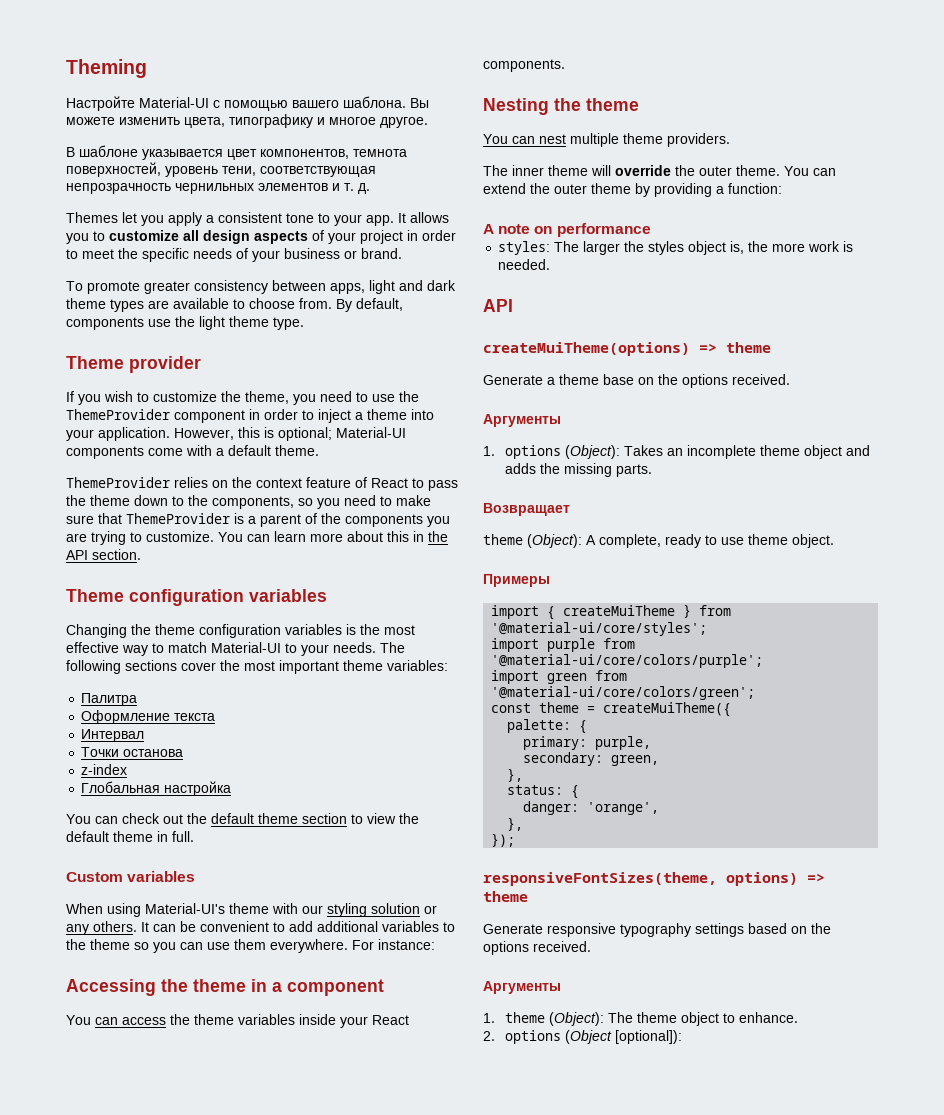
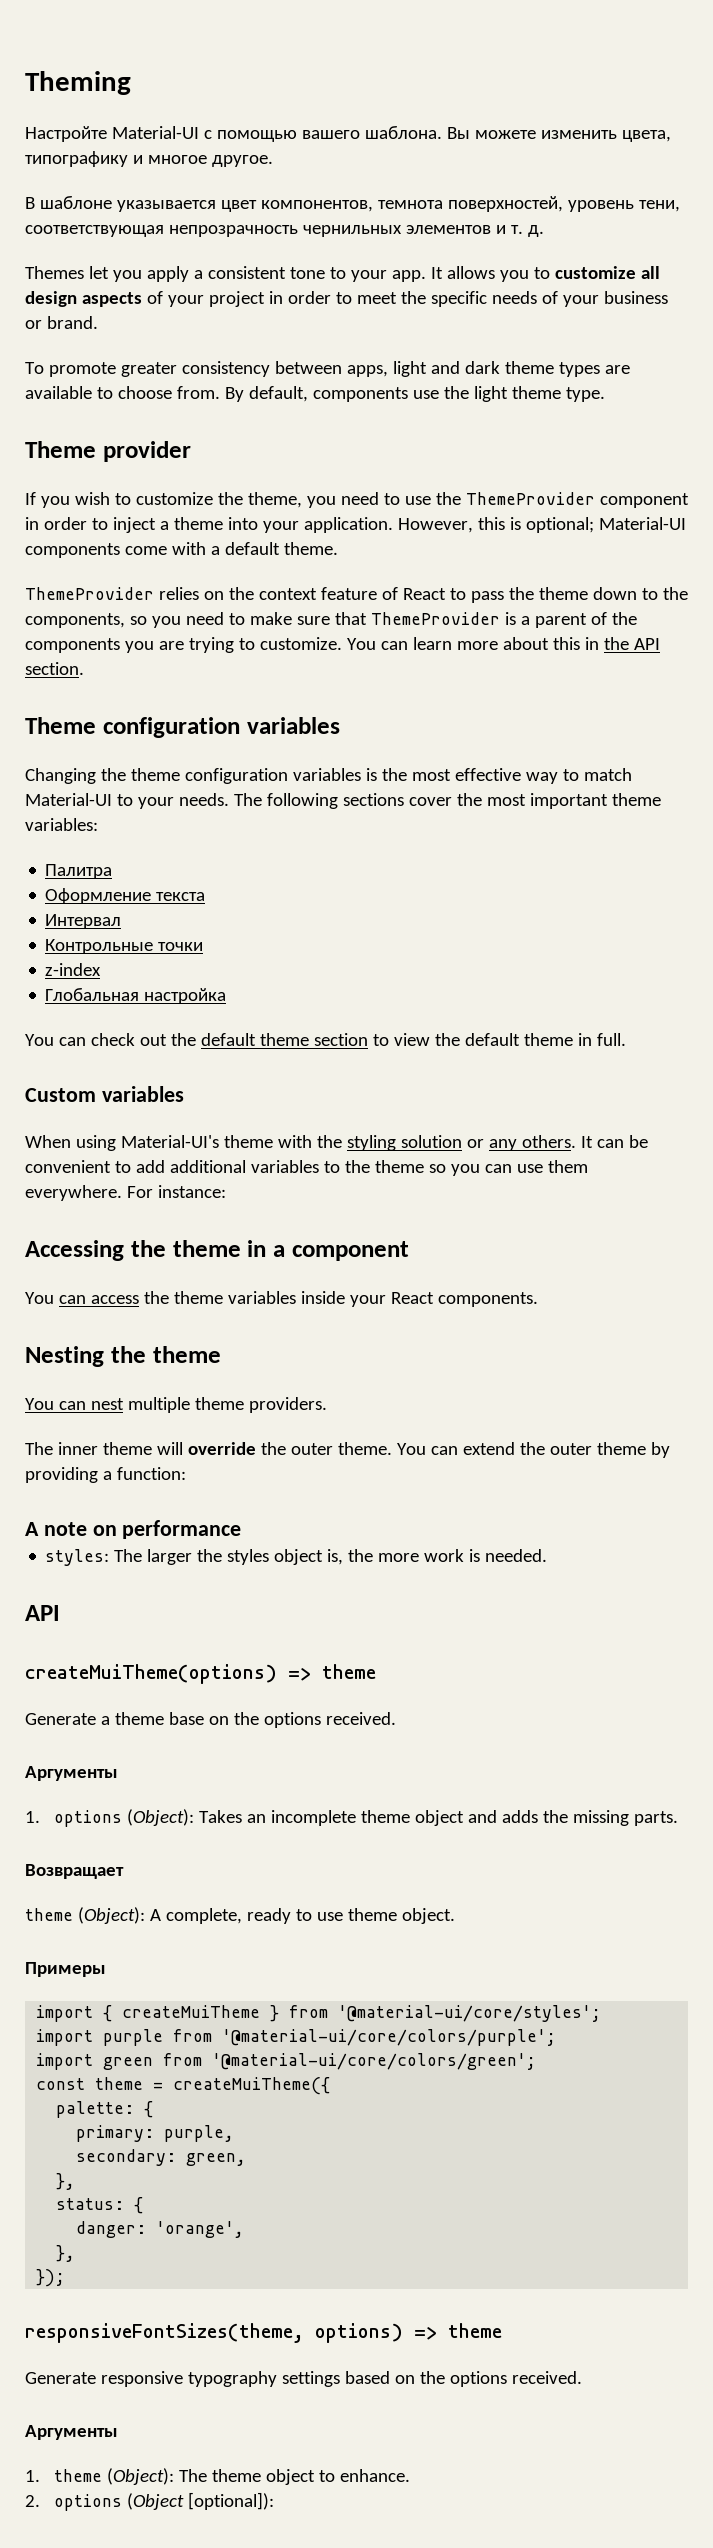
[81,747,184,757] Точки останова -> [45,939,204,954] Контрольные точки
[302,905,323,914] our -> [316,1135,342,1148] the

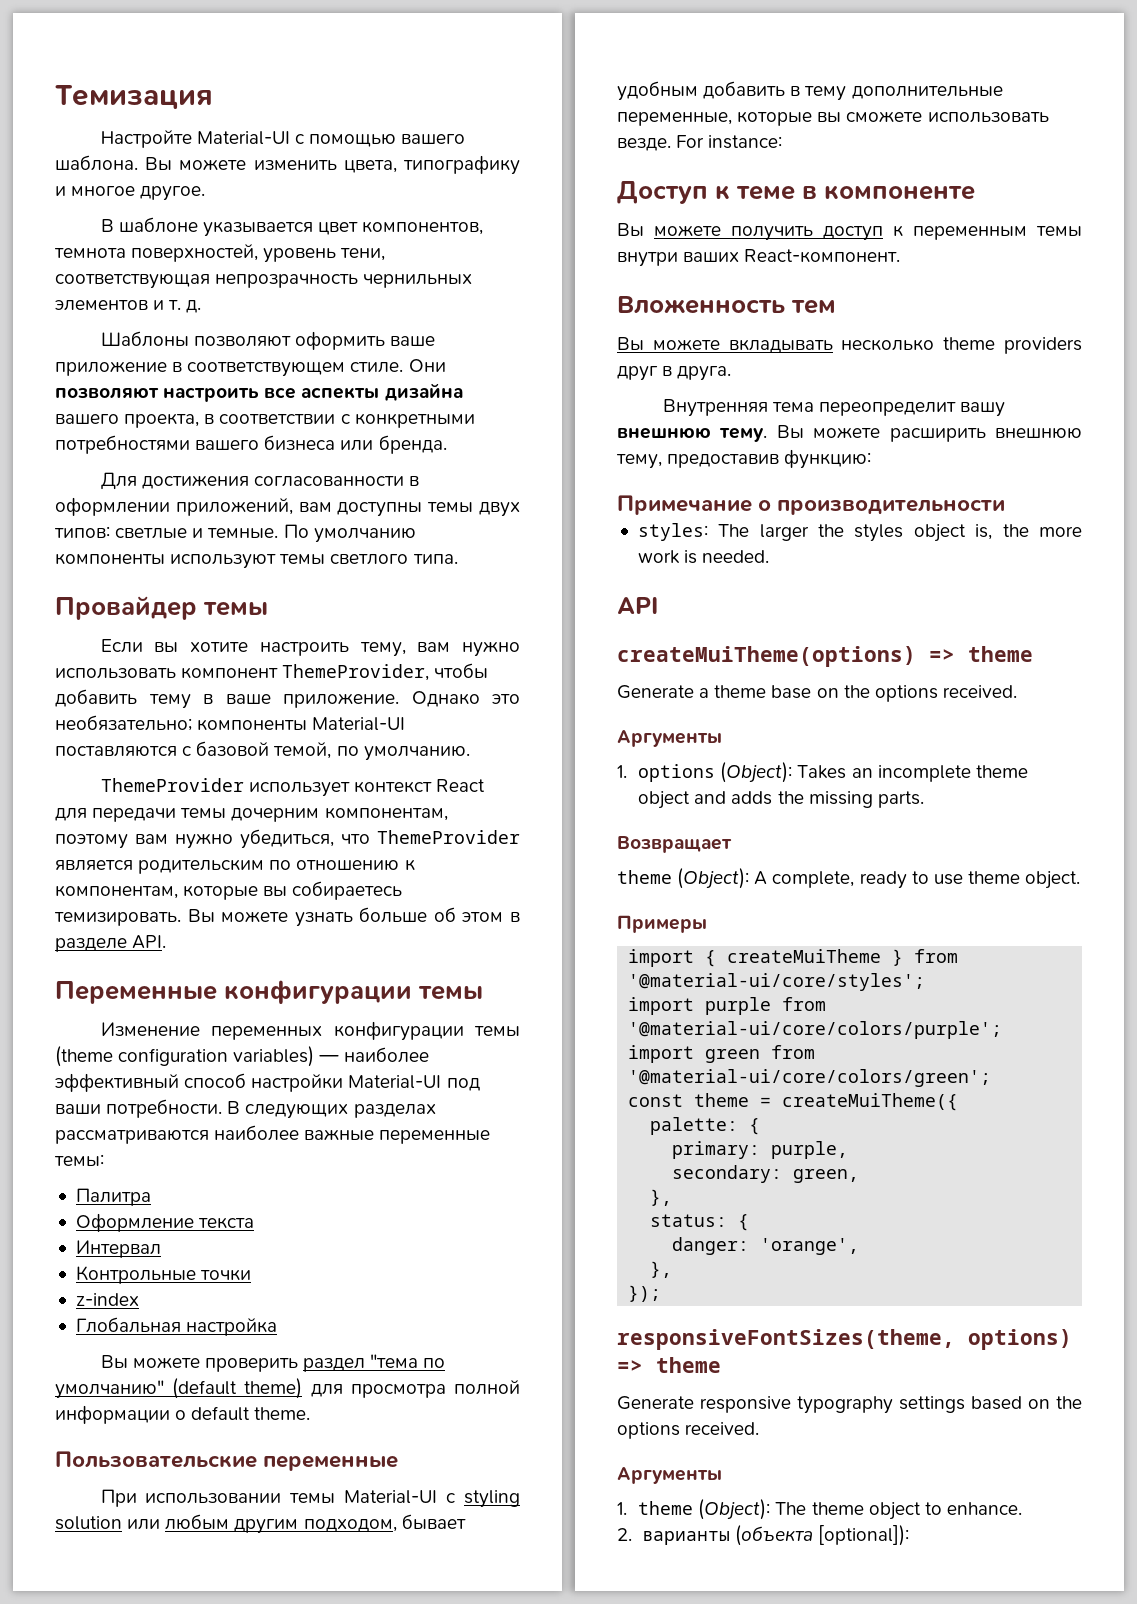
[25,71,131,95] Theming -> [55,85,213,110] Темизация
[25,266,660,282] [25,291,668,307] [25,316,98,329] [25,361,630,377] [25,386,605,402] [25,441,191,462] [25,492,689,508] [25,517,686,533] [25,542,338,558] [25,587,688,603] [25,612,637,628] [25,637,660,653] [25,662,84,675] [25,717,340,738] [25,768,632,784] [25,793,661,809] [25,818,98,831] Themes let you apply a consistent tone to your app. It allows you to customize all design aspects of your project in order to meet the specific needs of your business or brand. // To promote greater consistency between apps, light and dark theme types are available to choose from. By default, components use the light theme type. // Theme provider // If you wish to customize the theme, you need to use the ThemeProvider component in order to inject a theme into your application. However, this is optional; Material-UI components come with a default theme. // ThemeProvider relies on the context feature of React to pass the theme down to the components, so you need to make sure that ThemeProvider is a parent of the components you are trying to customize. You can learn more about this in the API section. // Theme configuration variables // Changing the theme configuration variables is the most effective way to match Material-UI to your needs. The following sections cover the most important theme variables: -> [100,331,435,350] [55,359,446,377] [55,383,463,402] [55,413,475,428] [55,435,447,454] [100,472,419,490] [55,497,520,517] [54,524,416,543] [55,553,458,569] [55,596,268,620] [100,639,520,657] [55,663,489,681] [55,689,520,709] [55,715,406,731] [55,741,470,761] [100,778,485,797] [55,807,448,822] [55,829,520,849] [55,859,415,874] [55,881,403,900] [54,907,520,927] [55,935,167,952] [55,980,483,1004] [100,1021,520,1041] [55,1046,429,1067] [55,1073,480,1092] [55,1099,436,1119] [55,1125,491,1144] [54,1154,104,1166] Шаблоны позволяют оформить ваше приложение в соответствующем стиле. Они позволяют настроить все аспекты дизайна вашего проекта, в соответствии с конкретными потребностями вашего бизнеса или бренда. // Для достижения согласованности в оформлении приложений, вам доступны темы двух типов: светлые и темные. По умолчанию компоненты используют темы светлого типа. // Провайдер темы // Если вы хотите настроить тему, вам нужно использовать компонент ThemeProvider, чтобы добавить тему в ваше приложение. Однако это необязательно; компоненты Material-UI поставляются с базовой темой, по умолчанию. // ThemeProvider использует контекст React для передачи темы дочерним компонентам, поэтому вам нужно убедиться, что ThemeProvider является родительским по отношению к компонентам, которые вы собираетесь темизировать. Вы можете узнать больше об этом в разделе API. // Переменные конфигурации темы // Изменение переменных конфигурации темы (theme configuration variables) — наиболее эффективный способ настройки Material-UI под ваши потребности. В следующих разделах рассматриваются наиболее важные переменные темы:
[25,1033,626,1046] [25,1086,184,1102] [25,1135,648,1151] [25,1160,588,1176] [25,1185,226,1201] [25,1240,409,1261] [25,1291,538,1307] [25,1346,221,1367] [25,1397,327,1413] [25,1442,670,1458] [25,1467,186,1483] [25,1520,242,1539] You can check out the default theme section to view the default theme in full. // Custom variables // When using Material-UI's theme with the styling solution or any others. It can be convenient to add additional variables to the theme so you can use them everywhere. For instance: // Accessing the theme in a component // You can access the theme variables inside your React components. // Nesting the theme // You can nest multiple theme providers. // The inner theme will override the outer theme. You can extend the outer theme by providing a function: // A note on performance -> [100,1354,446,1372] [55,1378,520,1399] [55,1405,311,1424] [55,1451,398,1471] [100,1489,520,1508] [55,1514,466,1534] [617,81,1003,101] [617,111,1049,126] [617,135,783,151] [617,181,975,204] [617,223,1082,241] [617,249,901,267] [617,296,836,315] [617,337,1082,354] [617,366,732,381] [662,399,1005,417] [617,425,1082,442] [616,449,872,469] [617,495,1005,515] Вы можете проверить раздел "тема по умолчанию" (default theme) для просмотра полной информации о default theme. // Пользовательские переменные // При использовании темы Material-UI с styling solution или любым другим подходом, бывает удобным добавить в тему дополнительные переменные, которые вы сможете использовать везде. For instance: // Доступ к теме в компоненте // Вы можете получить доступ к переменным темы внутри ваших React-компонент. // Вложенность тем // Вы можете вкладывать несколько theme providers друг в друга. // Внутренняя тема переопределит вашу внешнюю тему. Вы можете расширить внешнюю тему, предоставив функцию: // Примечание о производительности
[53,2493,184,2511] options (Object -> [641,1525,813,1546] варианты (объекта

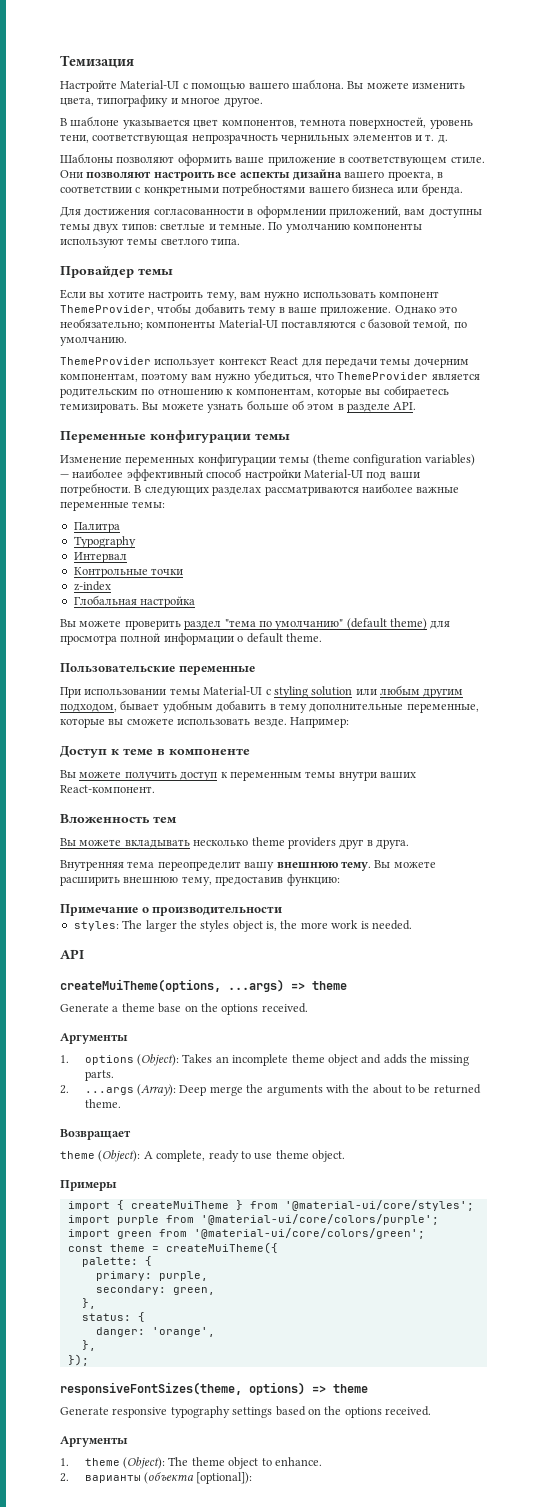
[75,1213,255,1232] Оформление текста -> [73,536,136,548] Typography
[676,135,783,149] For instance: -> [289,717,349,728] Например:
[617,646,916,667] createMuiTheme(options) -> [60,979,284,992] createMuiTheme(options, ...args)
(924, 799) none -> [60,1084,481,1096] [84,1099,121,1108] // 2. ...args (Array): Deep merge the arguments with the about to be returned theme.

